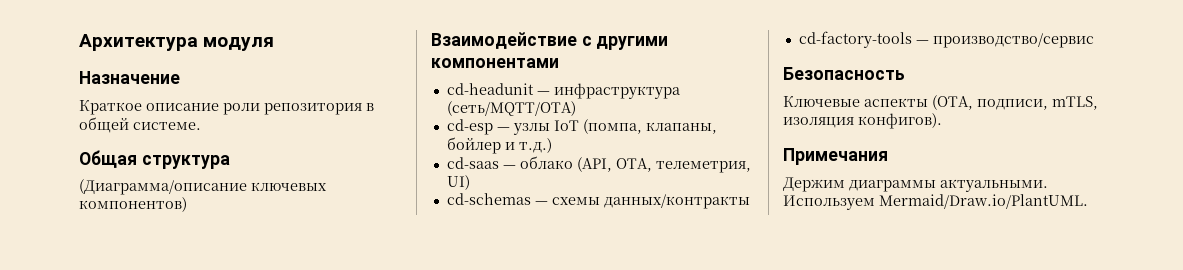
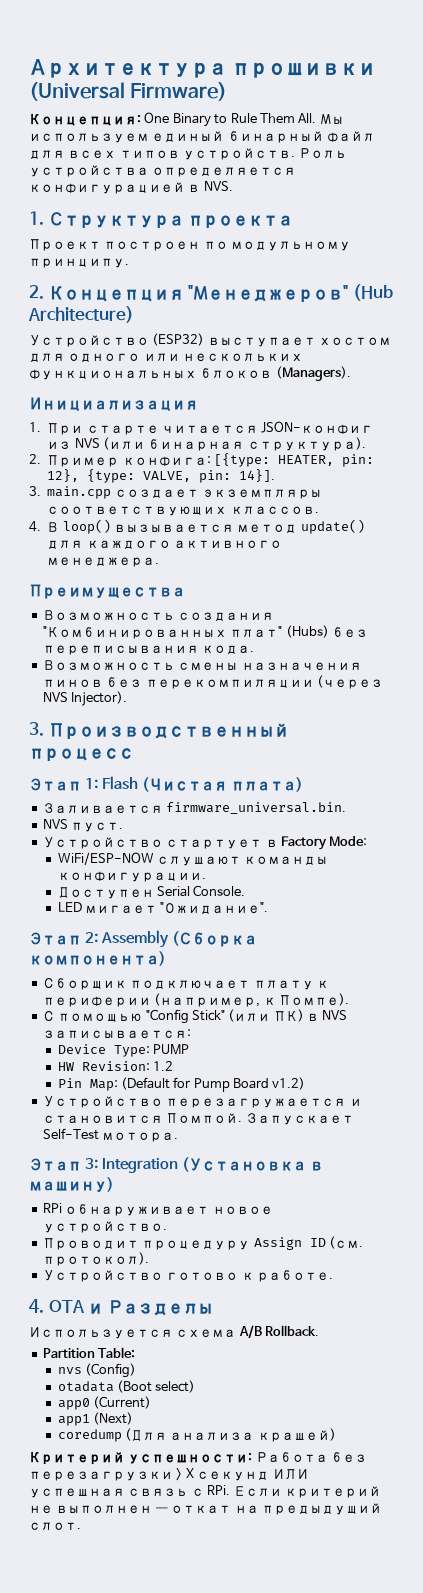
[203,37,275,51] [79,71,180,84] [79,100,374,115] [79,117,201,133] [79,150,230,169] [79,179,327,195] [79,197,187,212] [431,32,669,50] [431,58,559,68] [446,83,680,99] [446,101,576,116] [446,119,717,135] [446,137,552,154] [446,156,751,173] [446,175,470,190] [446,193,750,209] [798,31,1094,48] [783,67,905,80] [783,95,1098,110] [783,113,942,129] [783,148,888,165] [783,177,1048,192] [783,194,1088,210] модуля // Назначение // Краткое описание роли репозитория в общей системе. // Общая структура // (Диаграмма/описание ключевых компонентов) // Взаимодействие с другими компонентами // cd-headunit — инфраструктура (сеть/MQTT/OTA) // cd-esp — узлы IoT (помпа, клапаны, бойлер и т.д.) // cd-saas — облако (API, OTA, телеметрия, UI) // cd-schemas — схемы данных/контракты // cd-factory-tools — производство/сервис // Безопасность // Ключевые аспекты (OTA, подписи, mTLS, изоляция конфигов). // Примечания // Держим диаграммы актуальными. Используем Mermaid/Draw.io/PlantUML. -> [232,62,377,78] [29,82,228,101] [29,112,344,127] [29,131,376,143] [29,148,347,160] [29,165,297,177] [29,181,233,194] [29,211,294,228] [29,239,352,251] [29,258,129,268] [29,284,393,302] [28,306,134,323] [29,333,392,347] [29,353,304,362] [29,366,351,381] [29,397,198,412] [29,421,374,435] [47,437,366,451] [29,453,374,467] [47,469,276,483] [29,486,322,499] [47,506,319,516] [29,519,365,534] [47,540,282,549] [47,557,160,567] [29,584,185,599] [42,610,275,621] [42,625,368,639] [42,645,255,655] [42,660,362,671] [42,675,383,689] [42,691,128,706] [29,722,289,739] [29,748,134,761] [29,776,303,792] [42,802,347,814] [42,819,124,832] [42,836,368,850] [57,852,329,866] [57,871,206,882] [57,885,246,899] [57,902,269,914] [29,930,257,948] [29,951,166,966] [42,978,329,990] [42,993,349,1007] [42,1009,348,1024] [42,1029,191,1039] [57,1044,189,1057] [57,1061,173,1071] [57,1077,306,1092] [42,1096,362,1108] [42,1113,354,1125] [42,1128,179,1142] [29,1157,323,1173] [29,1177,114,1192] [42,1203,273,1216] [42,1221,167,1233] [42,1236,363,1250] [42,1252,149,1266] [42,1270,333,1282] [29,1299,213,1316] [29,1325,320,1339] [42,1347,136,1358] [57,1363,136,1378] [57,1380,196,1393] [57,1396,151,1410] [57,1412,133,1426] [57,1428,336,1442] [29,1451,368,1465] [29,1468,309,1481] [29,1485,381,1498] [29,1503,382,1515] [29,1522,81,1531] прошивки (Universal Firmware) // Концепция: One Binary to Rule Them All. Мы используем единый бинарный файл для всех типов устройств. Роль устройства определяется конфигурацией в NVS. // 1. Структура проекта // Проект построен по модульному принципу. // 2. Концепция "Менеджеров" (Hub Architecture) // Устройство (ESP32) выступает хостом для одного или нескольких функциональных блоков (Managers). // Инициализация // 1. При старте читается JSON-конфиг из NVS (или бинарная структура). // 2. Пример конфига: [{type: HEATER, pin: 12}, {type: VALVE, pin: 14}]. // 3. main.cpp создает экземпляры соответствующих классов. // 4. В loop() вызывается метод update() для каждого активного менеджера. // Преимущества // Возможность создания "Комбинированных плат" (Hubs) без переписывания кода. // Возможность смены назначения пинов без перекомпиляции (через NVS Injector). // 3. Производственный процесс // Этап 1: Flash (Чистая плата) // Заливается firmware_universal.bin. // NVS пуст. // Устройство стартует в Factory Mode: // WiFi/ESP-NOW слушают команды конфигурации. // Доступен Serial Console. // LED мигает "Ожидание". // Этап 2: Assembly (Сборка компонента) // Сборщик подключает плату к периферии (например, к Помпе). // С помощью "Config Stick" (или ПК) в NVS записывается: // Device Type: PUMP // HW Revision: 1.2 // Pin Map: (Default for Pump Board v1.2) // Устройство перезагружается и становится Помпой. Запускает Self-Test мотора. // Этап 3: Integration (Установка в машину) // RPi обнаруживает новое устройство. // Проводит процедуру Assign ID (см. протокол). // Устройство готово к работе. // 4. OTA и Разделы // Используется схема A/B Rollback. // Partition Table: // nvs (Config) // otadata (Boot select) // app0 (Current) // app1 (Next) // coredump (Для анализа крашей) // Критерий успешности: Работа без перезагрузки > X секунд ИЛИ успешная связь с RPi. Если критерий не выполнен — откат на предыдущий слот.

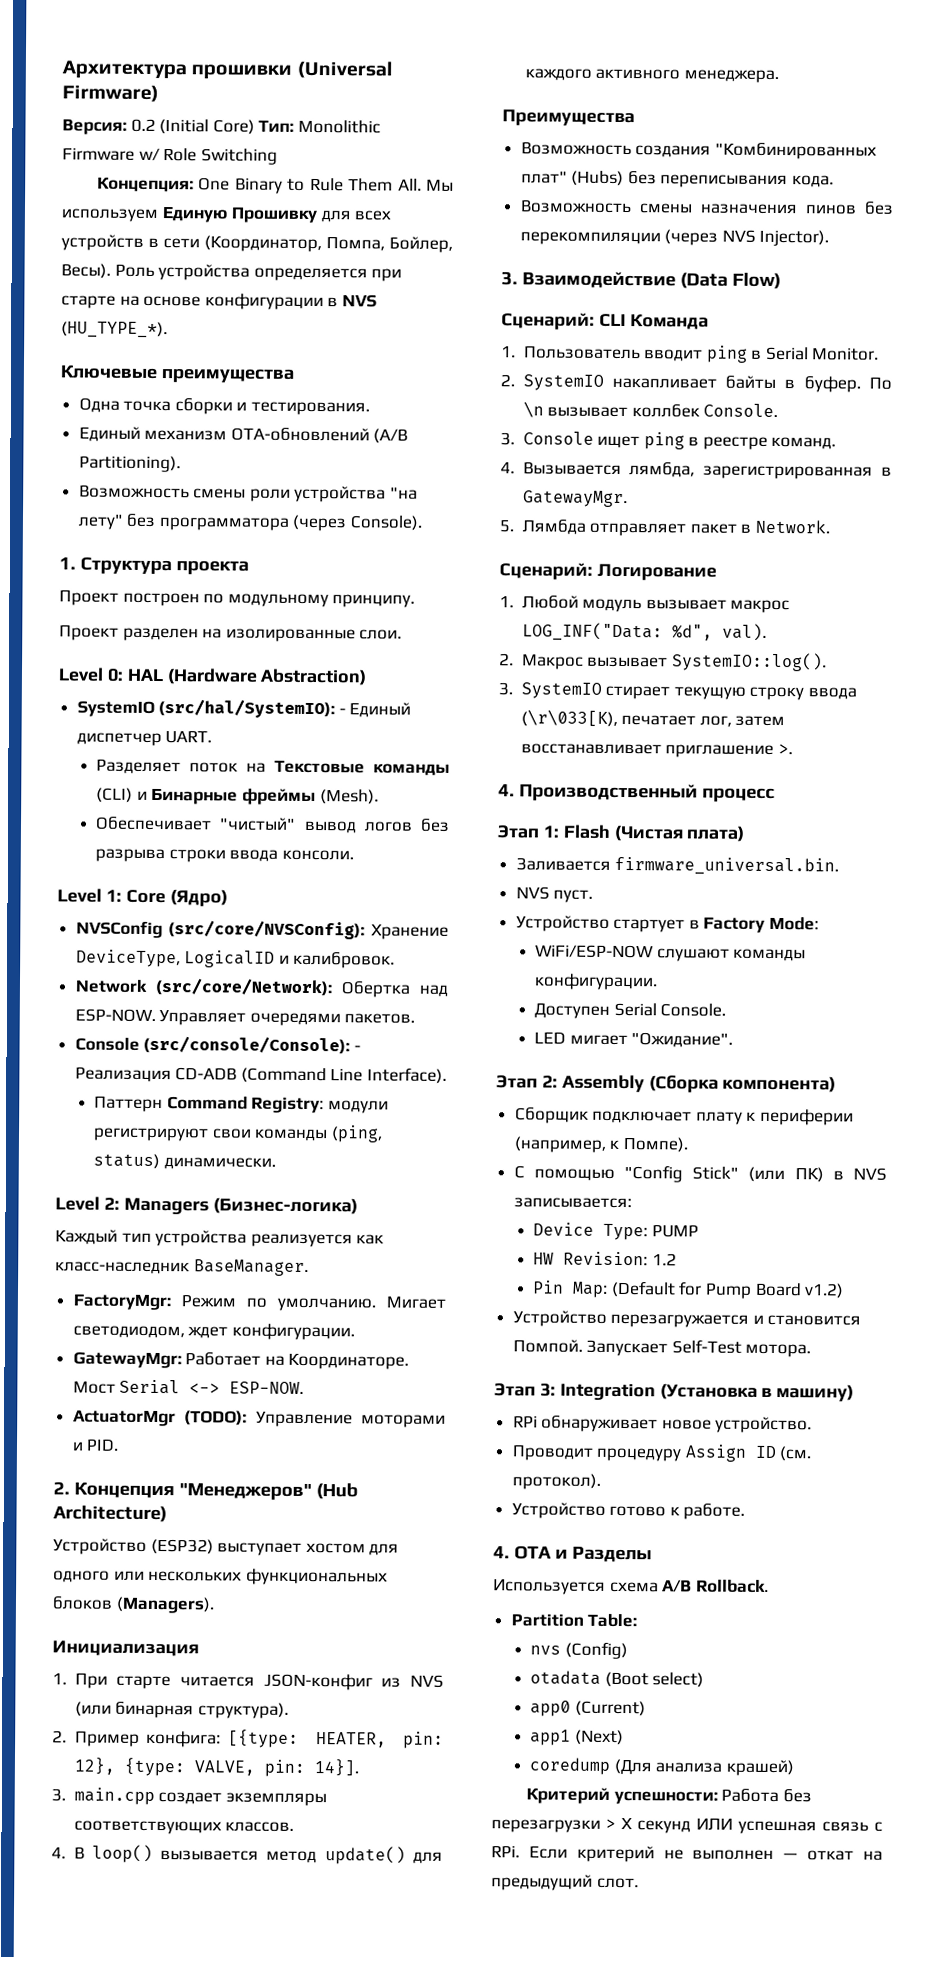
(228, 91) none -> [62,118,381,135] [62,147,278,165] // Версия: 0.2 (Initial Core) Тип: Monolithic Firmware w/ Role Switching
[152,131,376,143] [29,148,347,160] [29,165,297,177] [29,181,233,194] единый бинарный файл для всех типов устройств. Роль устройства определяется конфигурацией в NVS. -> [161,206,392,224] [61,234,453,253] [61,263,403,282] [61,293,377,311] [61,321,168,339] [60,365,294,383] [78,397,371,416] [78,426,409,444] [78,455,181,473] [78,484,419,503] [77,513,424,532] Единую Прошивку для всех устройств в сети (Координатор, Помпа, Бойлер, Весы). Роль устройства определяется при старте на основе конфигурации в NVS (HU_TYPE_*). // Ключевые преимущества // Одна точка сборки и тестирования. // Единый механизм OTA-обновлений (A/B Partitioning). // Возможность смены роли устройства "на лету" без программатора (через Console).
(129, 263) none -> [59,624,403,643] [58,667,368,686] [76,699,412,719] [76,730,213,747] [96,758,450,776] [96,787,379,806] [95,816,450,834] [95,848,355,863] [57,888,228,907] [75,920,449,940] [75,949,396,969] [74,977,449,998] [74,1008,416,1027] [74,1035,361,1055] [74,1066,448,1084] [94,1095,390,1114] [93,1125,384,1143] [93,1153,276,1170] [55,1196,358,1215] [55,1229,385,1248] [55,1259,309,1276] [72,1293,446,1312] [72,1323,355,1341] [72,1351,410,1370] [72,1379,305,1395] [72,1409,447,1428] [71,1438,120,1451] // Проект разделен на изолированные слои. // Level 0: HAL (Hardware Abstraction) // SystemIO (src/hal/SystemIO): - Единый диспетчер UART. // Разделяет поток на Текстовые команды (CLI) и Бинарные фреймы (Mesh). // Обеспечивает "чистый" вывод логов без разрыва строки ввода консоли. // Level 1: Core (Ядро) // NVSConfig (src/core/NVSConfig): Хранение DeviceType, LogicalID и калибровок. // Network (src/core/Network): Обертка над ESP-NOW. Управляет очередями пакетов. // Console (src/console/Console): - Реализация CD-ADB (Command Line Interface). // Паттерн Command Registry: модули регистрируют свои команды (ping, status) динамически. // Level 2: Managers (Бизнес-логика) // Каждый тип устройства реализуется как класс-наследник BaseManager. // FactoryMgr: Режим по умолчанию. Мигает светодиодом, ждет конфигурации. // GatewayMgr: Работает на Координаторе. Мост Serial <-> ESP-NOW. // ActuatorMgr (TODO): Управление моторами и PID.
(44, 729) none -> [521,271,781,290] [501,312,709,330] [501,345,880,363] [500,374,892,393] [522,401,779,418] [500,431,837,450] [500,461,892,480] [522,490,628,508] [499,519,830,537] [499,562,717,581] [499,595,791,614] [521,622,767,642] [499,652,827,672] [498,682,857,701] [520,709,786,727] [520,743,793,758] [498,784,515,797] Взаимодействие (Data Flow) // Сценарий: CLI Команда // 1. Пользователь вводит ping в Serial Monitor. // 2. SystemIO накапливает байты в буфер. По \n вызывает коллбек Console. // 3. Console ищет ping в реестре команд. // 4. Вызывается лямбда, зарегистрированная в GatewayMgr. // 5. Лямбда отправляет пакет в Network. // Сценарий: Логирование // 1. Любой модуль вызывает макрос LOG_INF("Data: %d", val). // 2. Макрос вызывает SystemIO::log(). // 3. SystemIO стирает текущую строку ввода (\r\033[K), печатает лог, затем восстанавливает приглашение >. // 4.

